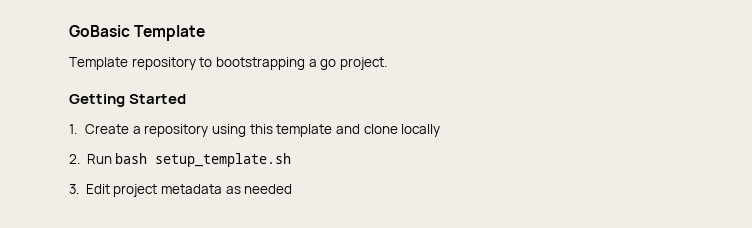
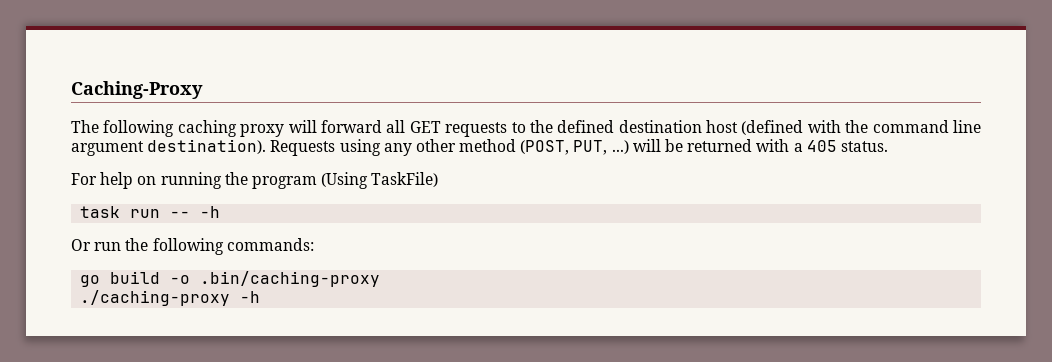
[69,25,206,41] [69,57,387,70] [69,94,187,107] [69,124,441,137] [69,153,292,167] [69,184,293,197] GoBasic Template // Template repository to bootstrapping a go project. // Getting Started // 1. Create a repository using this template and clone locally // 2. Run bash setup_template.sh // 3. Edit project metadata as needed -> [71,81,203,99] [71,120,982,137] [71,139,888,156] [71,172,439,189] [80,206,221,218] [71,238,314,255] [80,271,381,287] [80,290,261,306] Caching-Proxy // The following caching proxy will forward all GET requests to the defined destination host (defined with the command line argument destination). Requests using any other method (POST, PUT, ...) will be returned with a 405 status. // For help on running the program (Using TaskFile) // task run -- -h // Or run the following commands: // go build -o .bin/caching-proxy // ./caching-proxy -h

